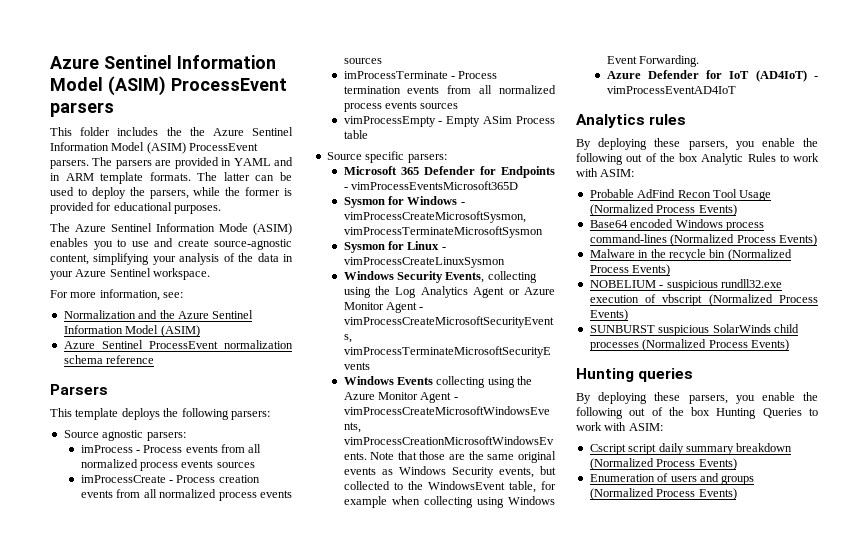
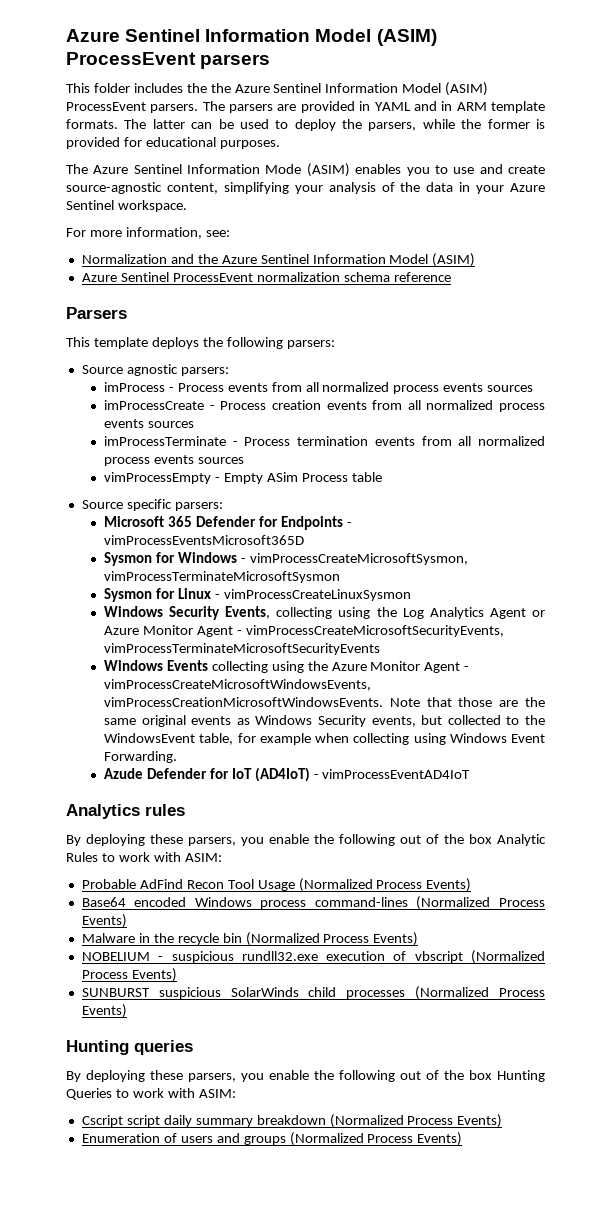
[606,71,641,79] Azure -> [103,768,143,779] Azude

